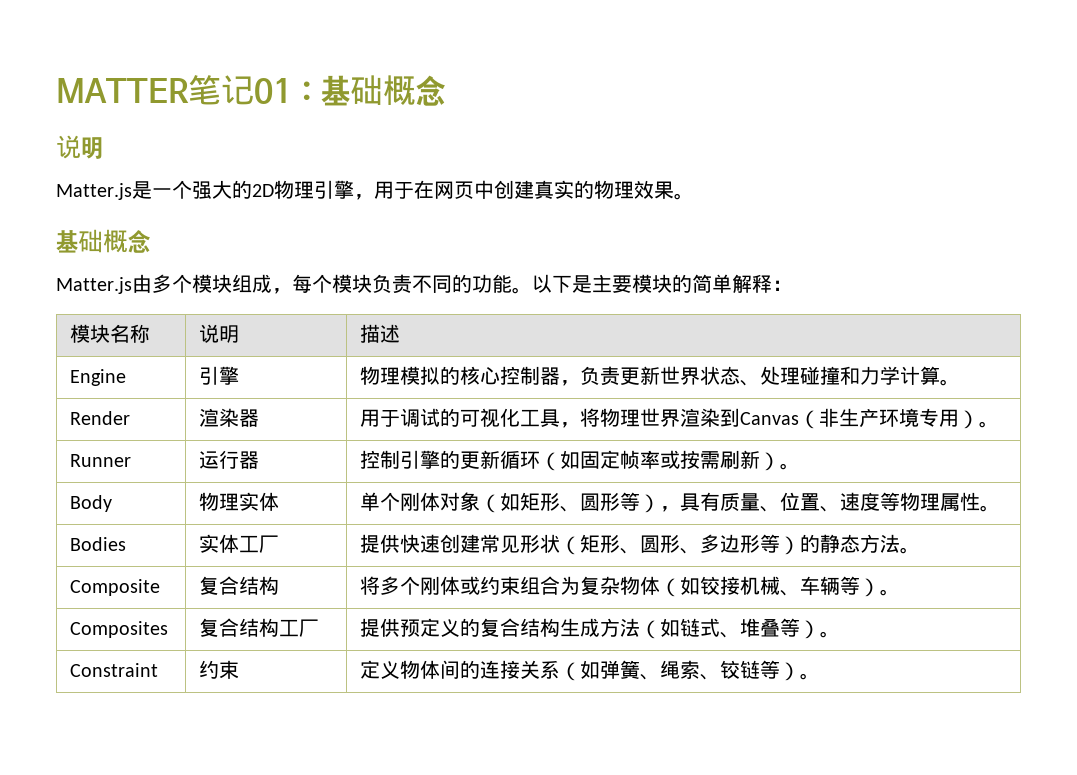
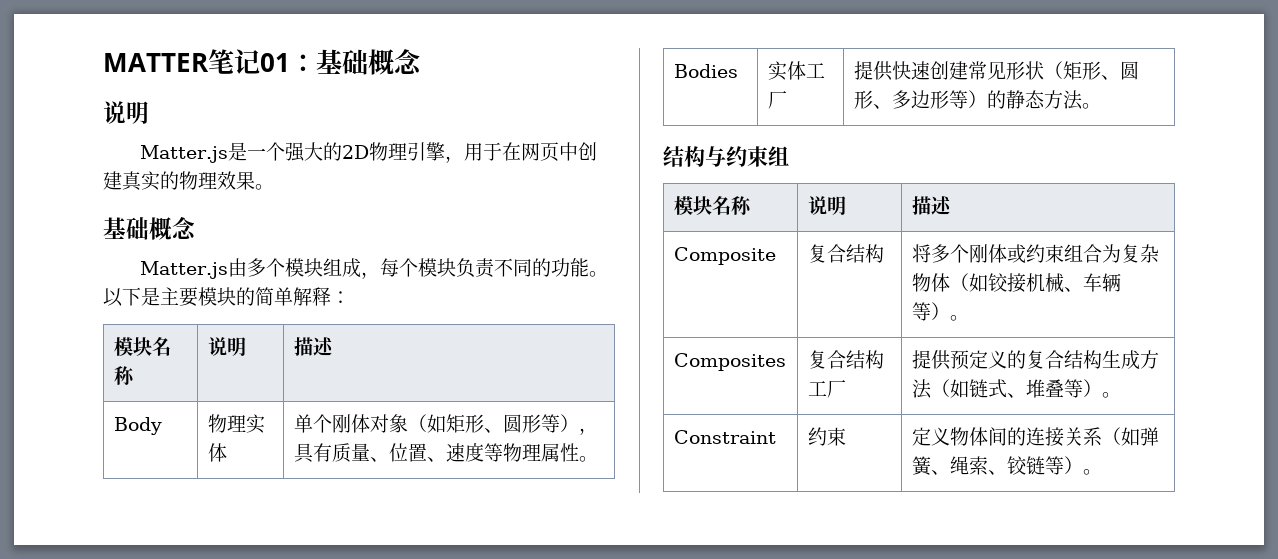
[69,369,126,386] [198,366,239,385] [359,366,960,386] [69,411,130,425] [198,408,259,427] [359,408,999,429] [69,454,131,467] [198,450,259,469] [359,450,800,471] // Engine | 引擎 | 物理模拟的核心控制器，负责更新世界状态、处理碰撞和力学计算。 // Render | 渲染器 | 用于调试的可视化工具，将物理世界渲染到Canvas（非生产环境专用）。 // Runner | 运行器 | 控制引擎的更新循环（如固定帧率或按需刷新）。 -> (334, 346) none
(920, 550) none -> [663,146,789,167] [673,196,752,215] [807,196,846,215] [911,196,952,215] // 结构与约束组 // 模块名称 | 说明 | 描述

